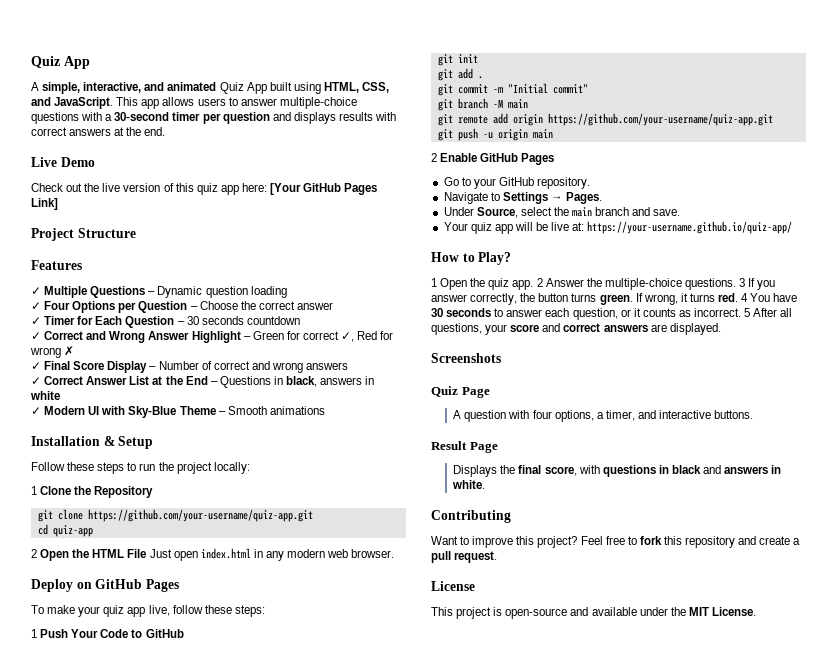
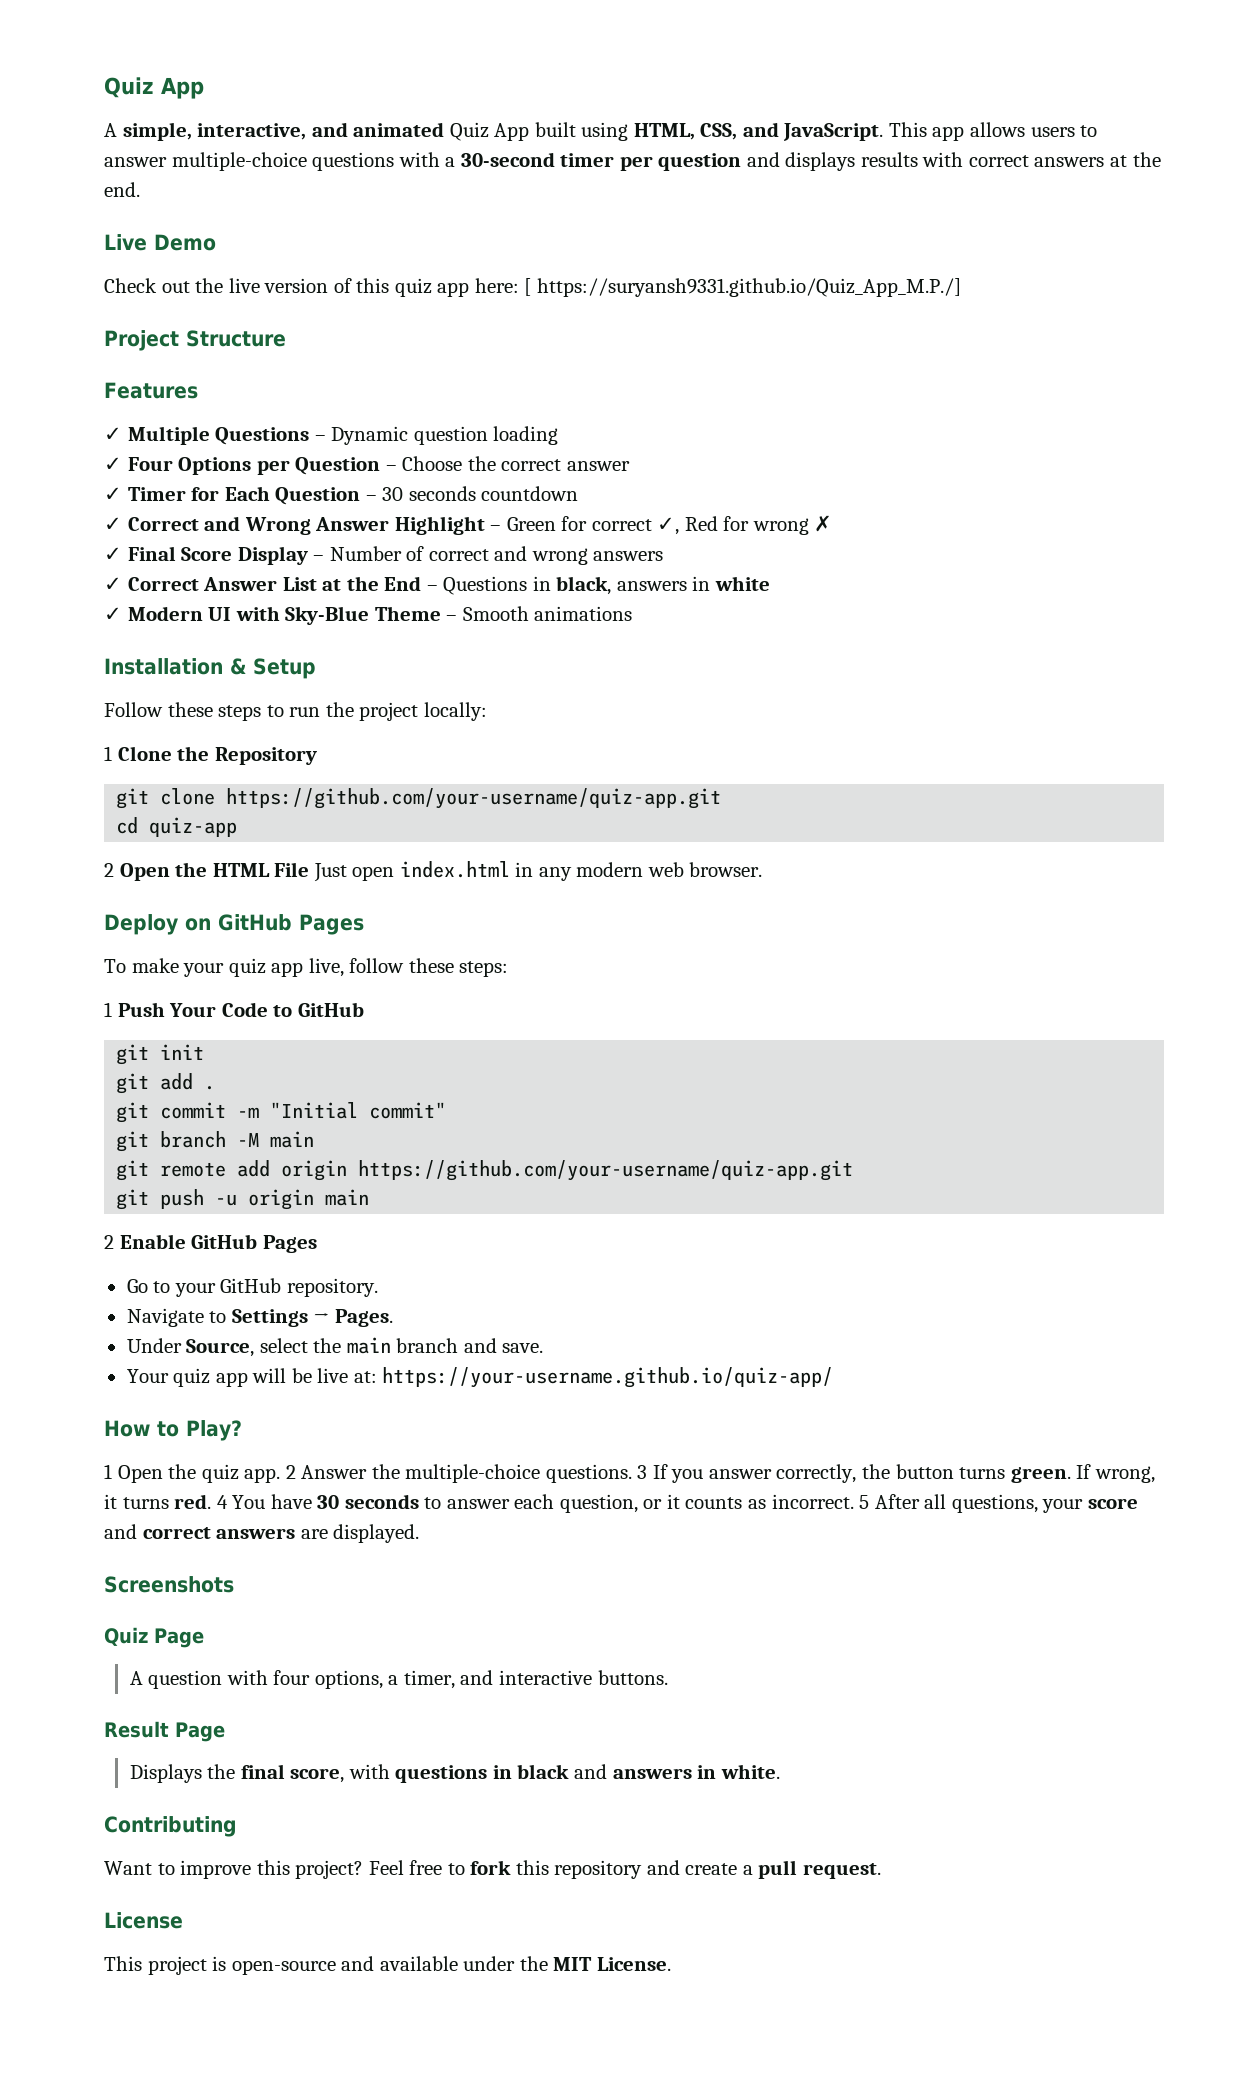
[270,183,378,195] [31,198,58,210] [Your GitHub Pages Link] -> [524,278,961,297] [ https://suryansh9331.github.io/Quiz_App_M.P./]

